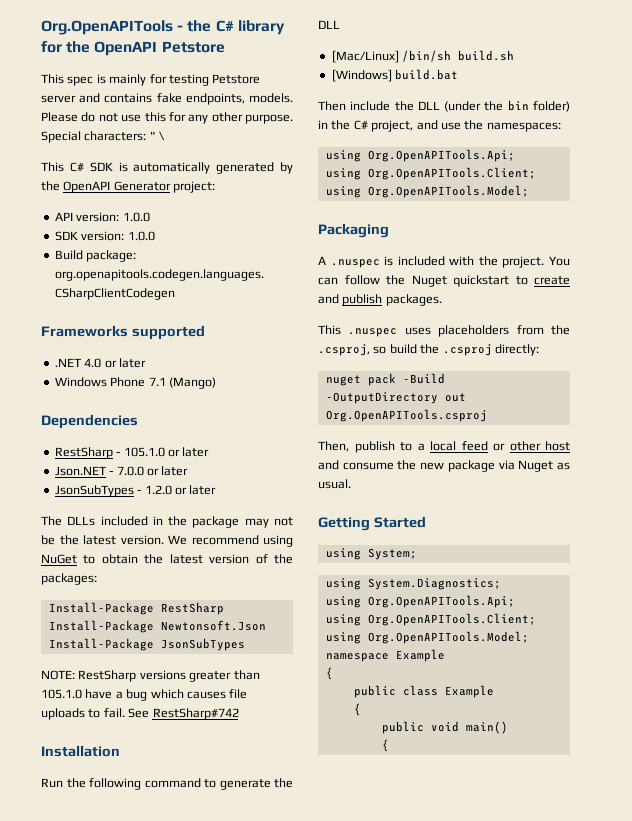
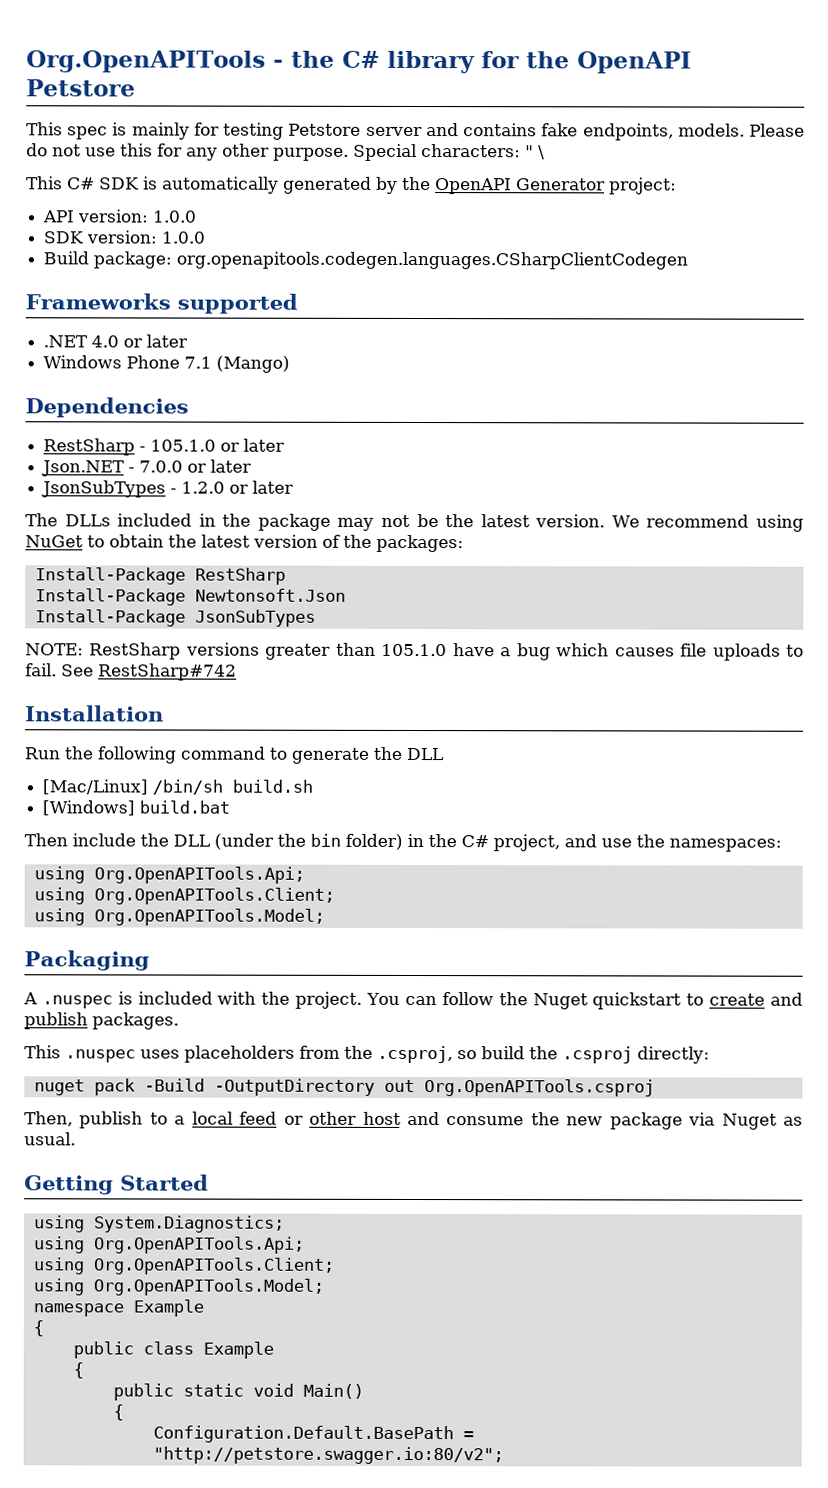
[325,548,417,560] // using System; -> (209, 1182) none
[430,721,508,734] [381,739,389,752] void main() // { -> [182,1383,364,1399] [112,1404,124,1421] [152,1425,474,1444] [152,1446,504,1465] static void Main() // { // Configuration.Default.BasePath = "http://petstore.swagger.io:80/v2";

